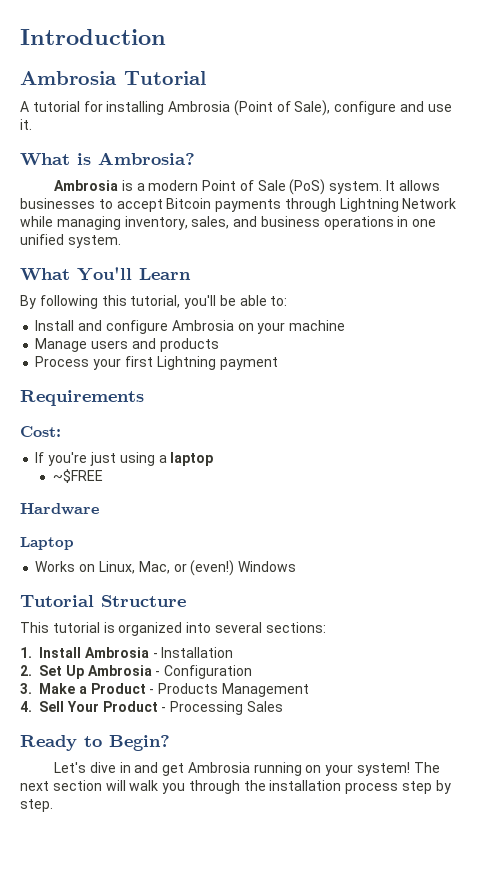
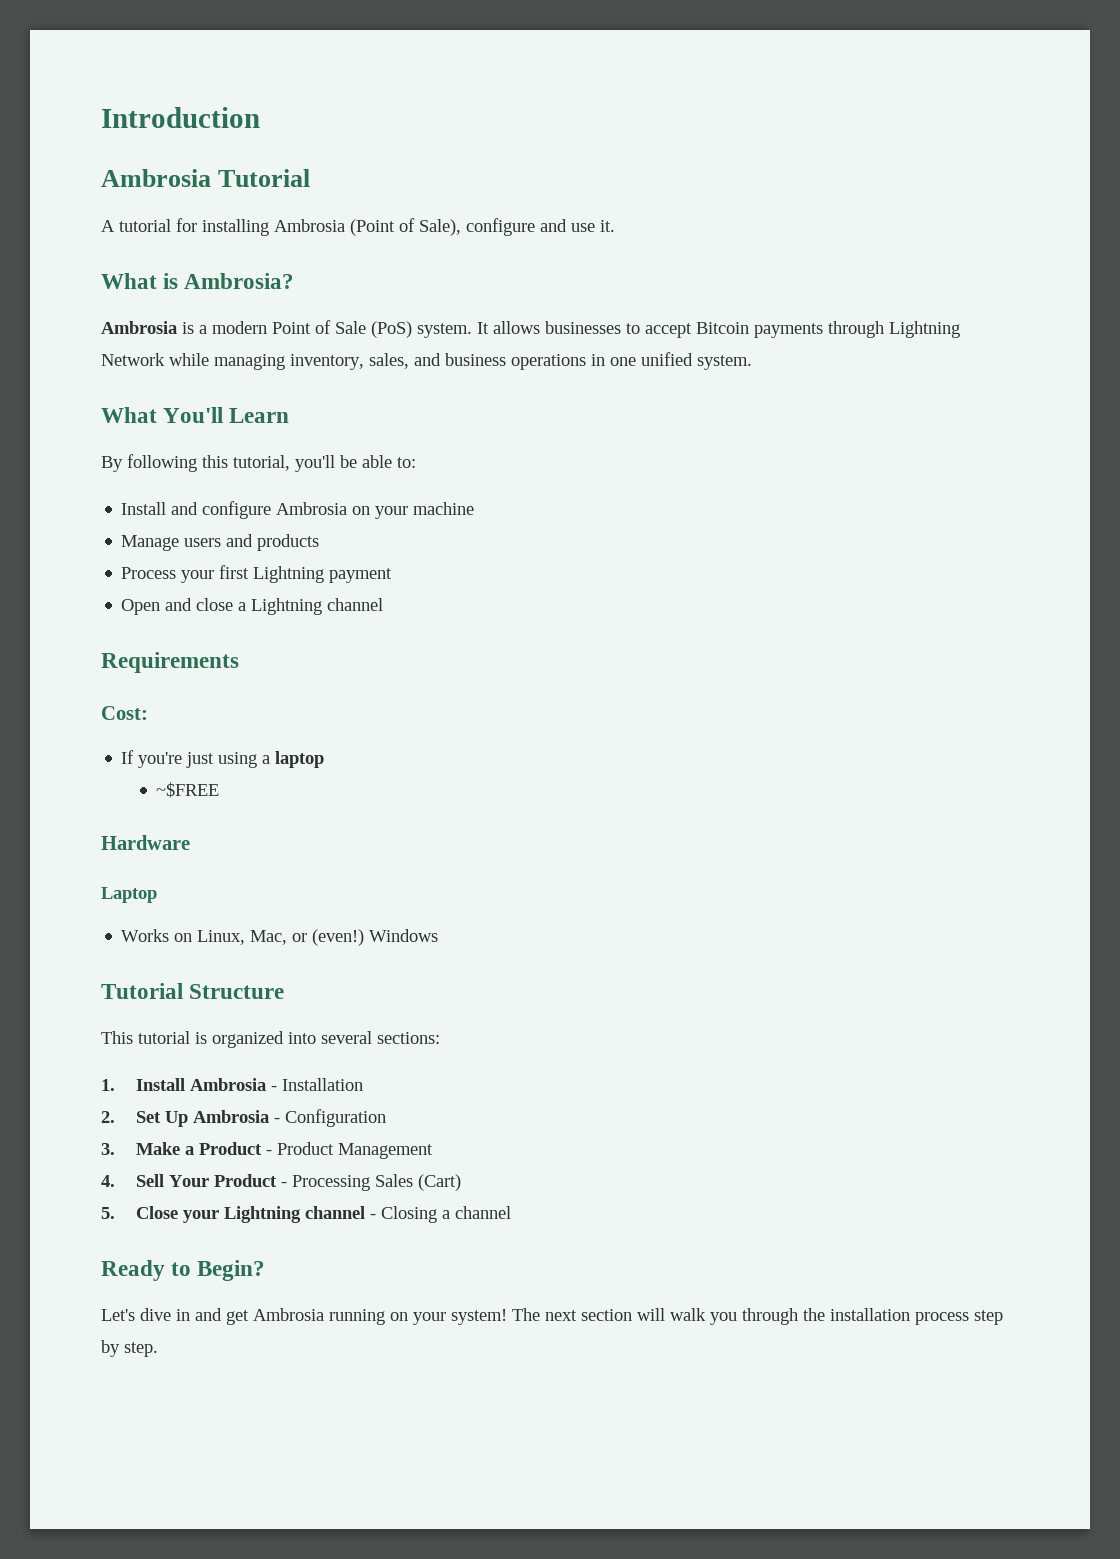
(278, 363) none -> [121,598,384,615] // Open and close a Lightning channel
[158,683,219,694] Products -> [277,1142,335,1155] Product
(283, 706) none -> [418,1174,462,1191] [101,1206,512,1223] (Cart) // 5. Close your Lightning channel - Closing a channel

